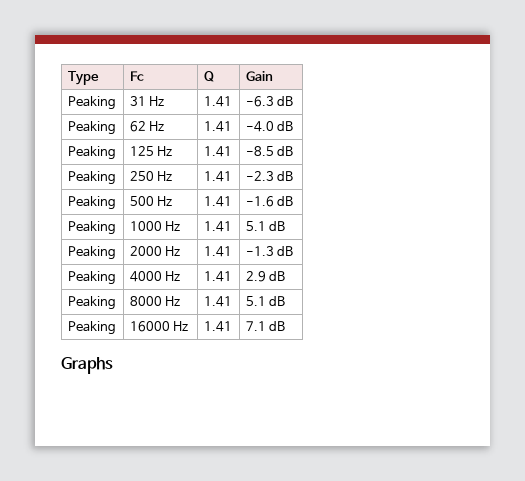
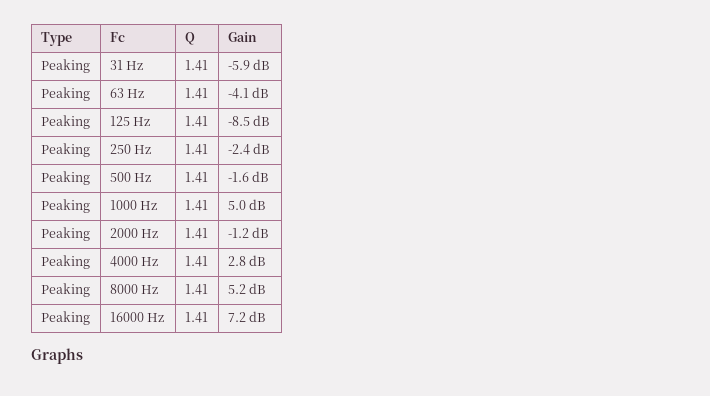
[245,96,294,107] [67,121,116,135] [129,121,165,132] [203,121,232,132] [245,121,274,132] -6.3 dB // Peaking | 62 Hz | 1.41 | -4.0 -> [227,59,269,70] [40,87,90,101] [109,88,144,98] [184,88,208,99] [227,88,249,99] -5.9 dB // Peaking | 63 Hz | 1.41 | -4.1
[245,171,274,181] -2.3 -> [227,144,250,155] -2.4
[245,221,266,231] 5.1 -> [227,200,246,210] 5.0
[245,246,274,256] -1.3 -> [227,228,249,238] -1.2
[245,271,266,282] 2.9 -> [227,256,246,266] 2.8
[245,296,266,306] 5.1 -> [227,284,246,294] 5.2
[245,321,266,331] 7.1 -> [227,312,246,322] 7.2

